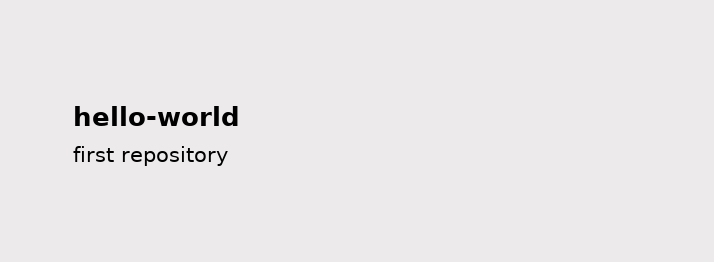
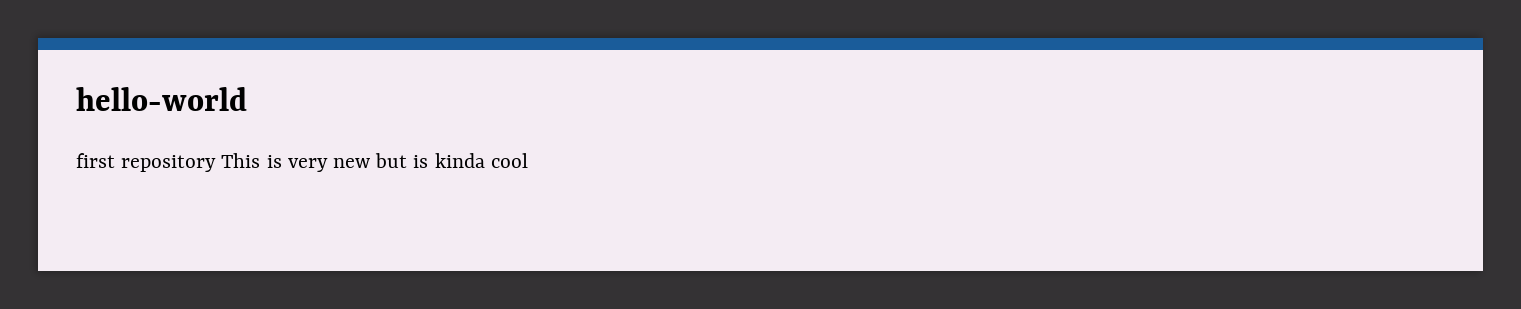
(228, 156) none -> [221,153,528,172] This is very new but is kinda cool

